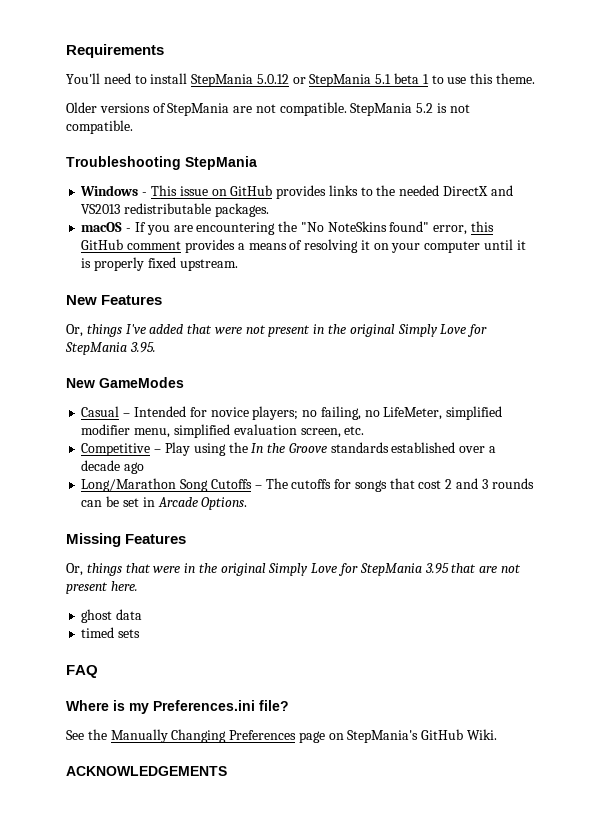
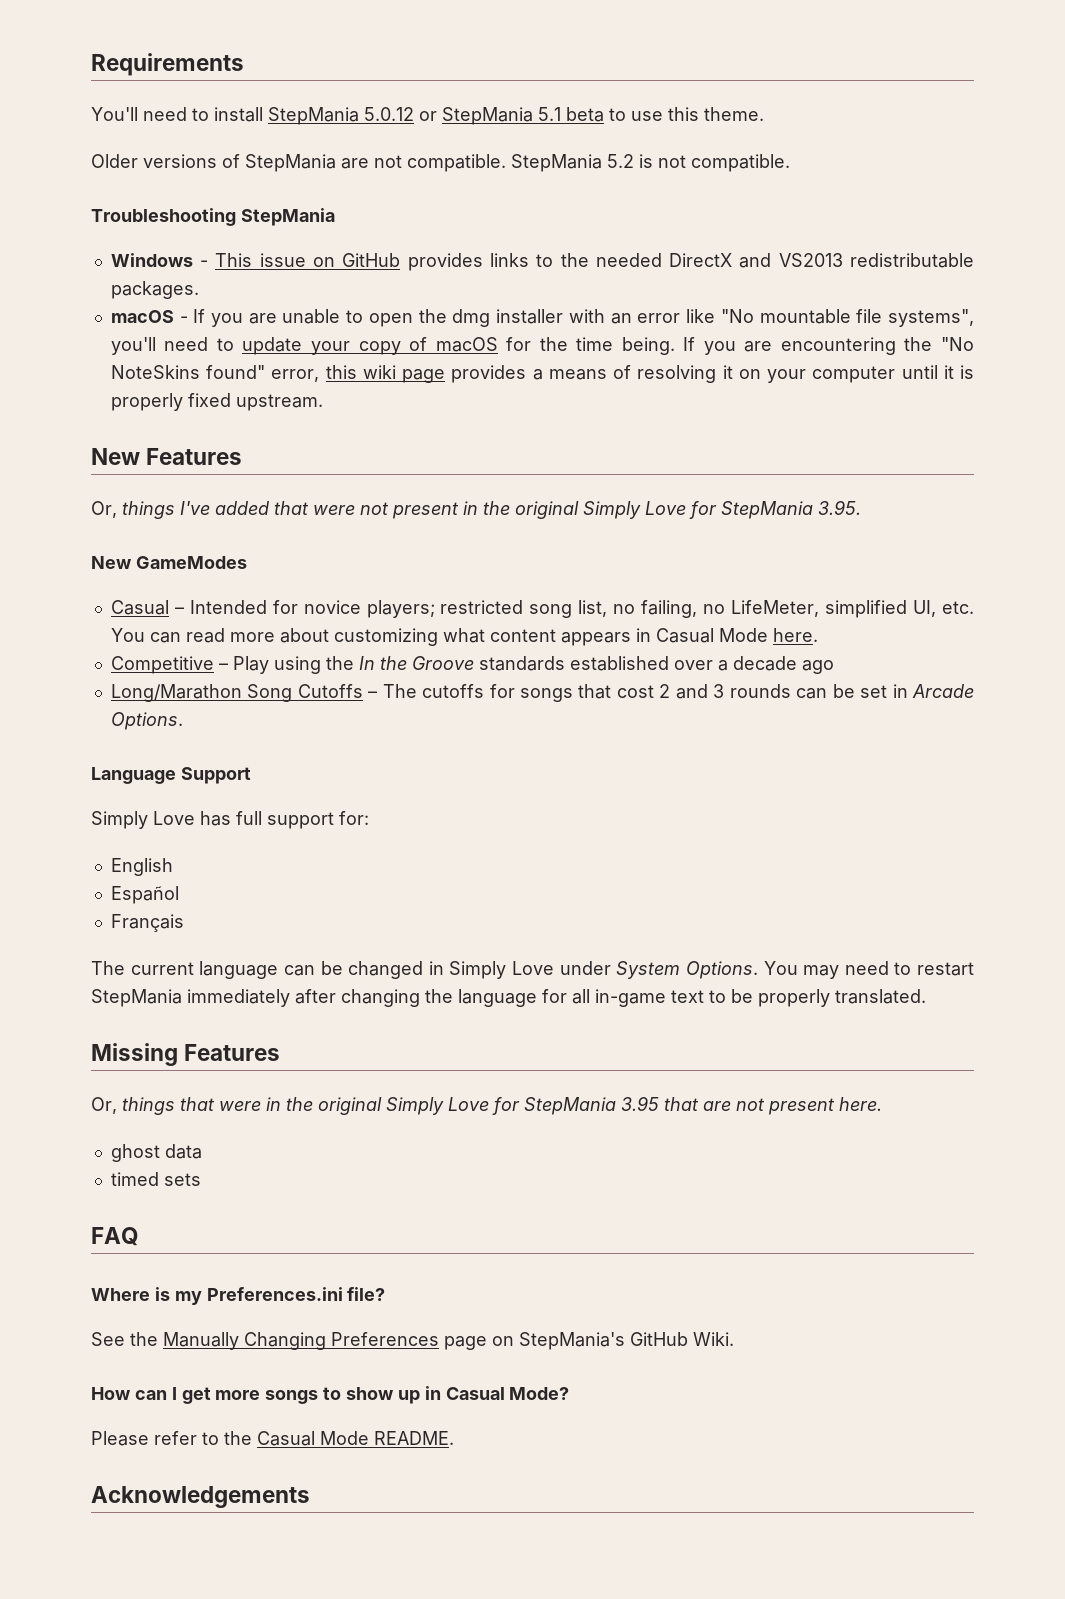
[422,74,429,84] 1 -> (604, 114) none
(193, 228) none -> [282,309,975,327] [110,337,773,355] unable to open the dmg installer with an error like "No mountable file systems", you'll need to update your copy of macOS for the time being. If you are
[81,239,182,250] GitHub comment -> [362,365,446,383] wiki page
(299, 413) none -> [440,600,608,618] restricted song list,
[81,424,365,438] modifier menu, simplified evaluation screen, etc. -> [913,600,975,617] [110,628,818,646] UI, etc. You can read more about customizing what content appears in Casual Mode here.
(248, 503) none -> [91,767,251,784] [91,811,369,829] [110,858,173,876] [110,886,179,904] [110,914,184,932] [91,961,974,979] [91,989,926,1007] // Language Support // Simply Love has full support for: // English // Español // Français // The current language can be changed in Simply Love under System Options. You may need to restart StepMania immediately after changing the language for all in-game text to be properly translated.
[66,766,227,776] ACKNOWLEDGEMENTS -> [91,1386,570,1404] [91,1431,454,1446] [91,1486,310,1508] How can I get more songs to show up in Casual Mode? // Please refer to the Casual Mode README. // Acknowledgements

